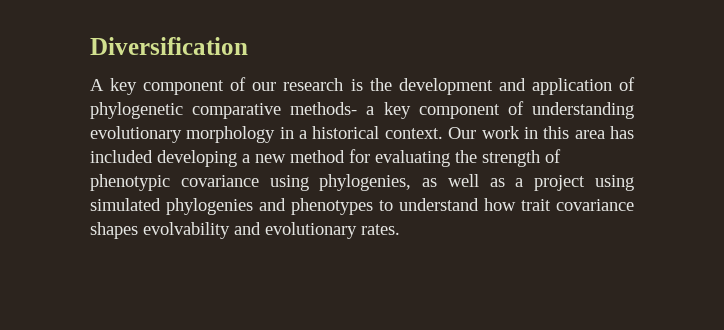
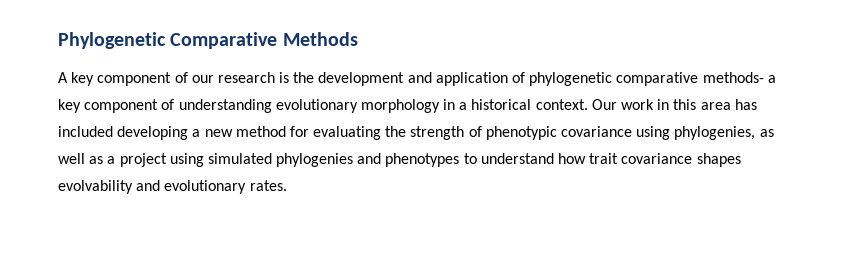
[90,37,248,55] Diversification -> [58,32,358,49] Phylogenetic Comparative Methods

